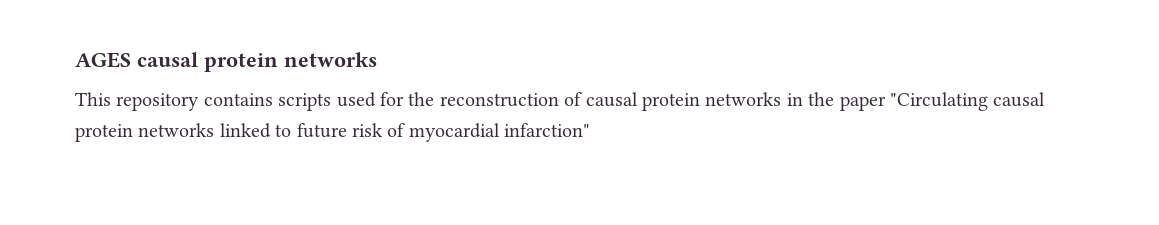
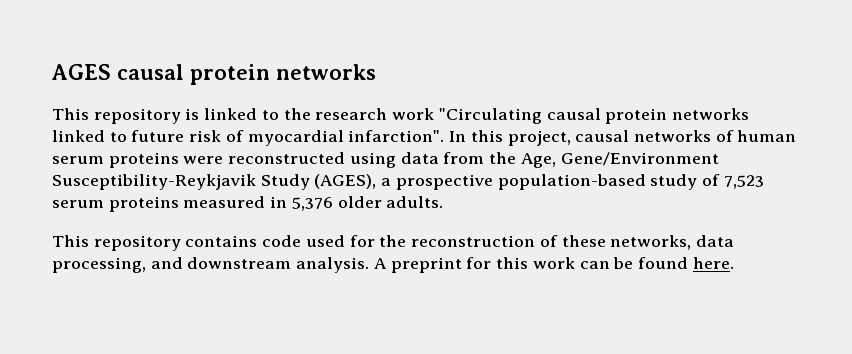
[203,92,886,111] contains scripts used for the reconstruction of causal protein networks in the paper -> [185,108,435,120] is linked to the research work
[504,123,591,137] infarction" -> [348,130,797,146] [52,152,719,168] [52,174,764,190] [52,196,444,212] [52,235,734,251] [52,257,734,273] infarction". In this project, causal networks of human serum proteins were reconstructed using data from the Age, Gene/Environment Susceptibility-Reykjavik Study (AGES), a prospective population-based study of 7,523 serum proteins measured in 5,376 older adults. // This repository contains code used for the reconstruction of these networks, data processing, and downstream analysis. A preprint for this work can be found here.

